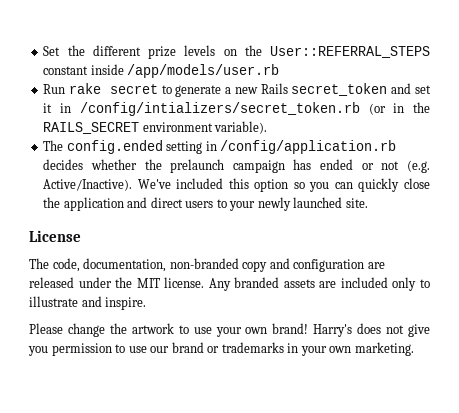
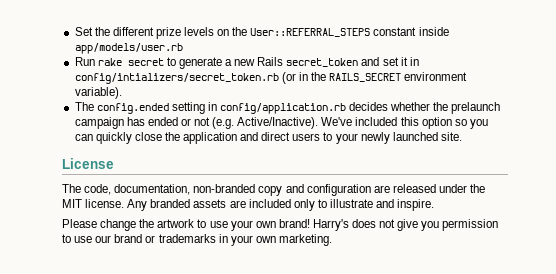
[127,64,280,78] /app/models/user.rb -> [74,43,183,54] app/models/user.rb
[79,102,360,116] /config/intializers/secret_token.rb -> [74,73,279,84] config/intializers/secret_token.rb
[220,140,397,154] /config/application.rb -> [220,103,347,114] config/application.rb

